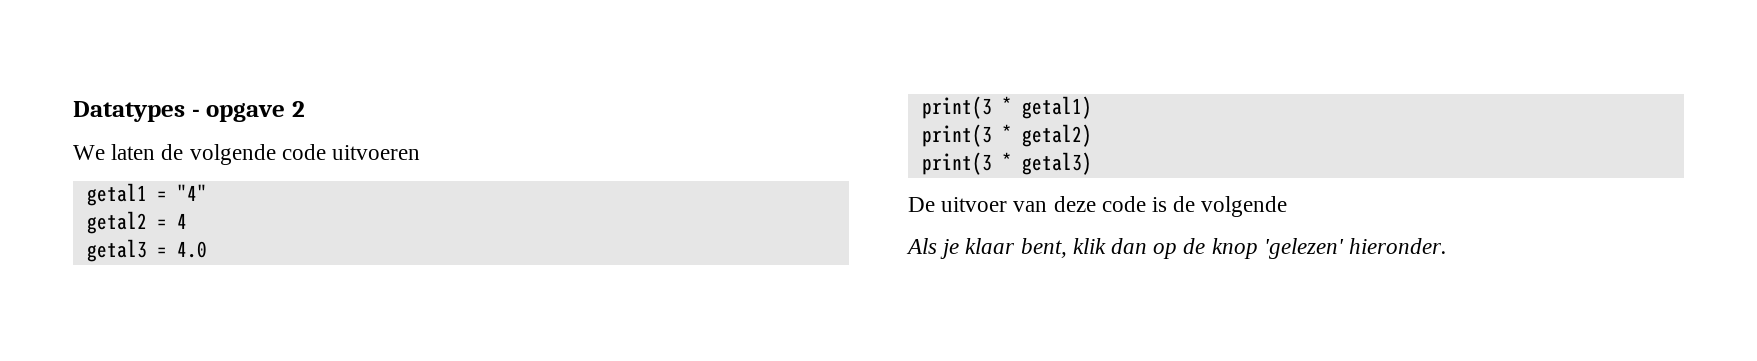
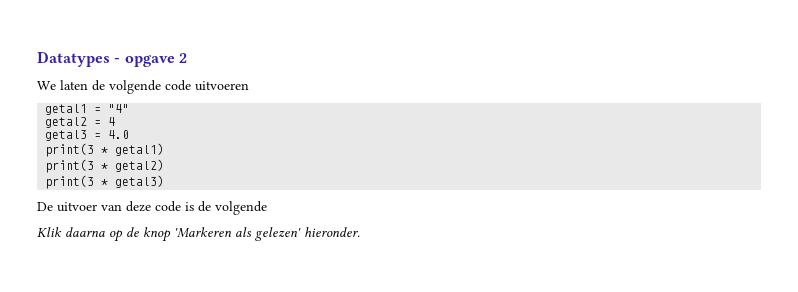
[906,238,1344,259] Als je klaar bent, klik dan op de knop 'gelezen' -> [37,227,301,242] Klik daarna op de knop 'Markeren als gelezen'

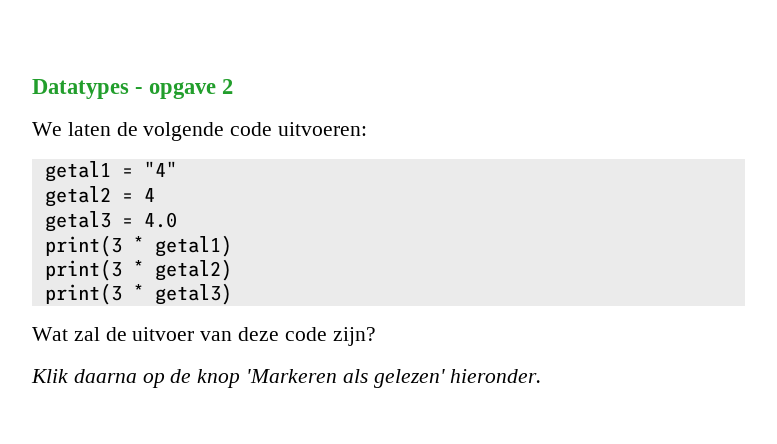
[195,81,249,91] uitvoeren -> [278,122,368,136] uitvoeren:
[37,202,53,211] De -> [32,327,127,341] Wat zal de
[185,201,267,215] is de volgende -> [332,327,376,346] zijn?

